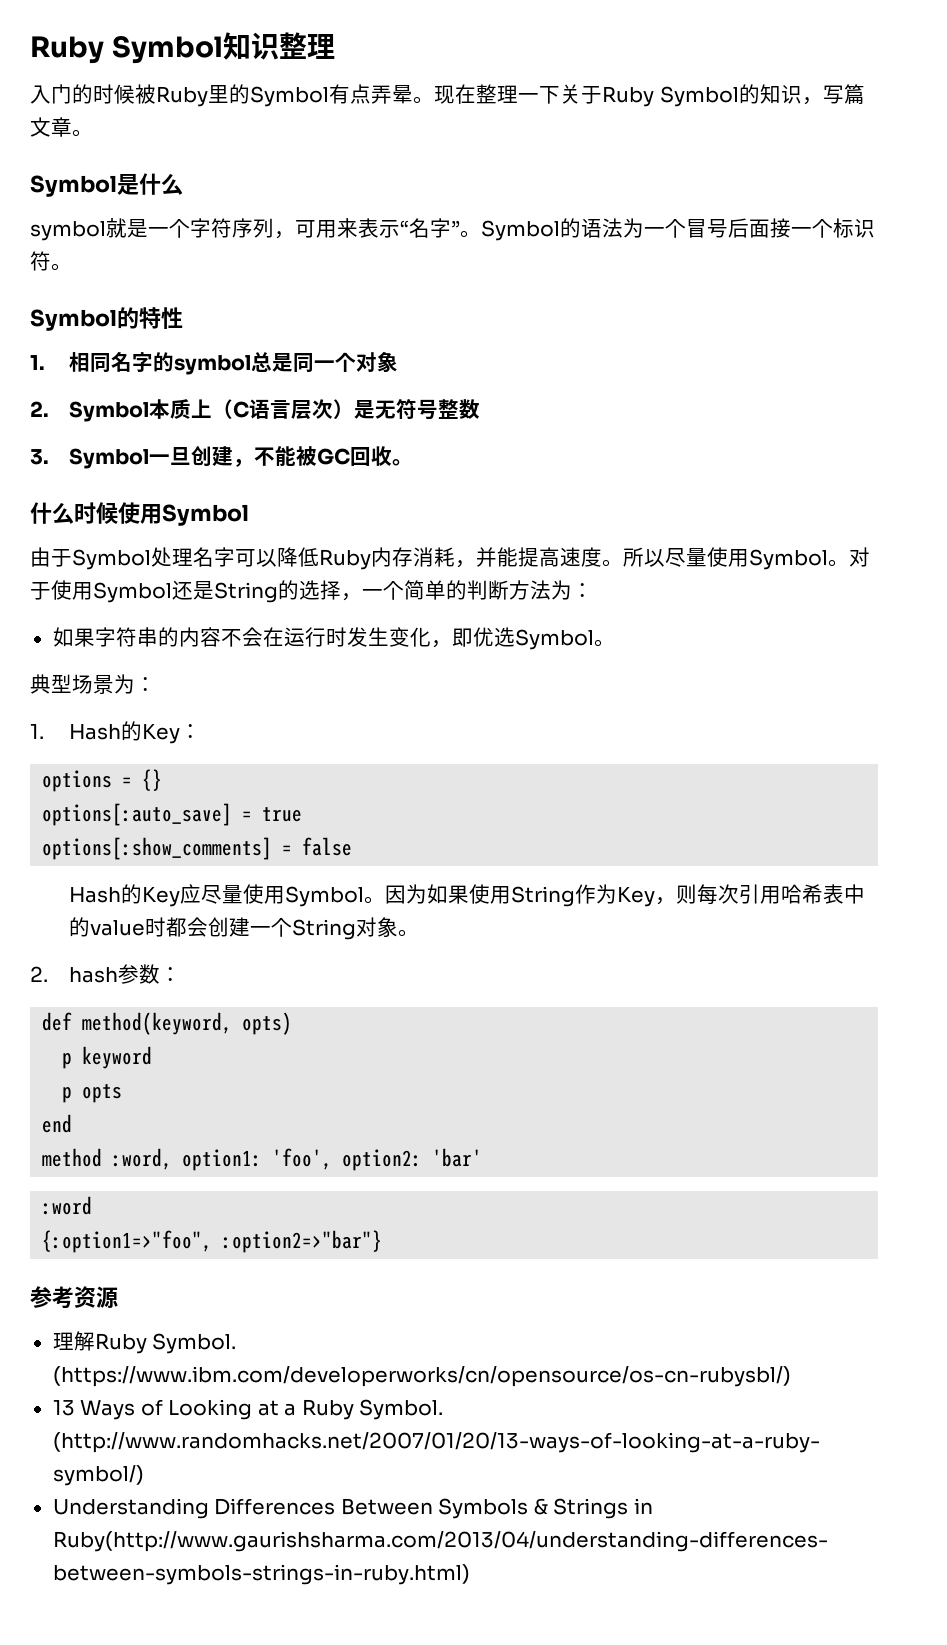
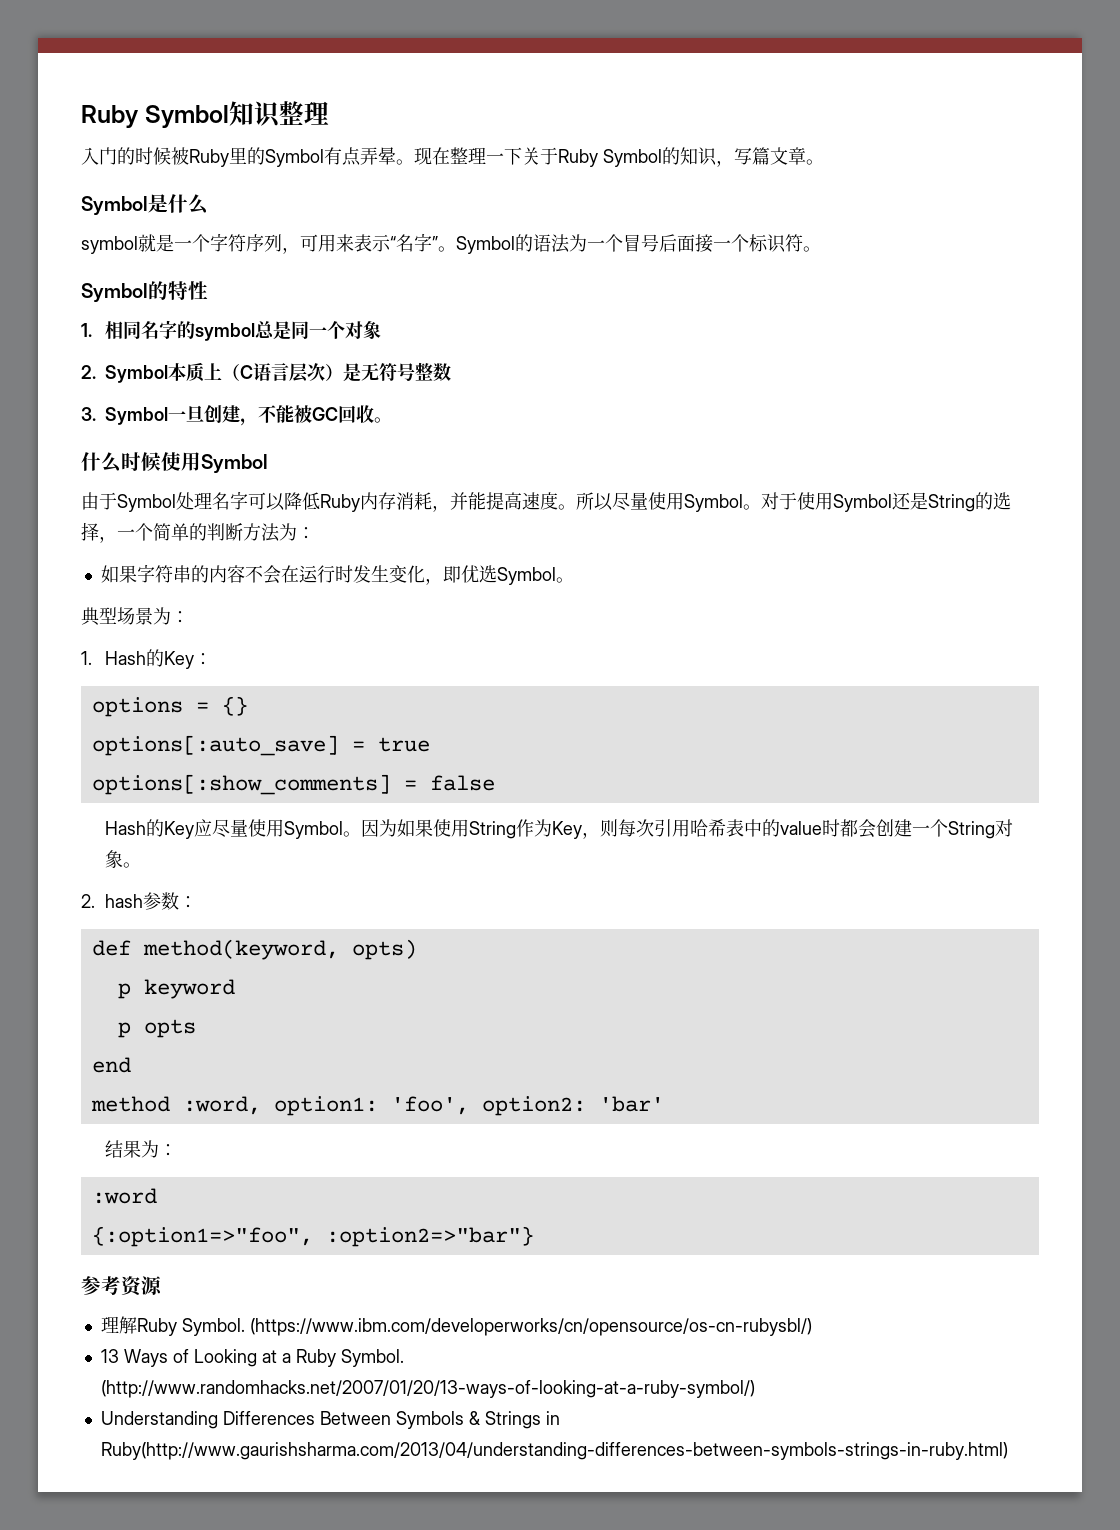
(483, 1157) none -> [105,1140,178,1158] // 结果为：

